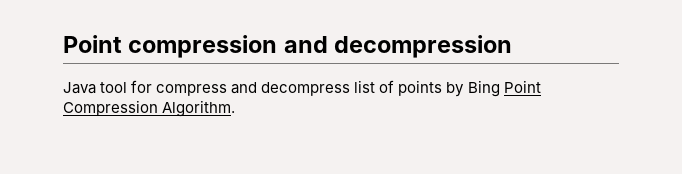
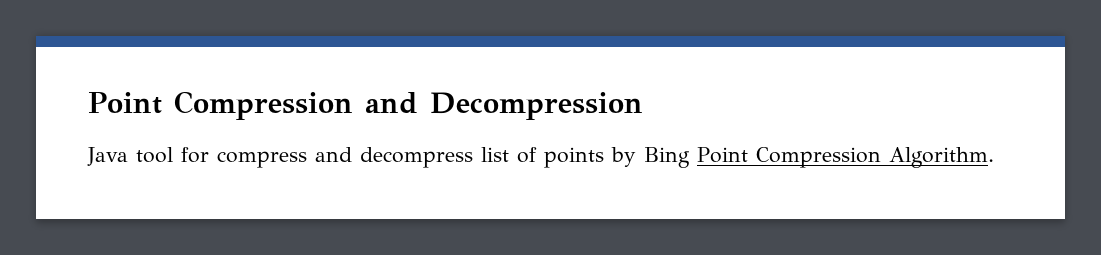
[63,35,513,58] Point compression and decompression -> [88,91,643,120] Point Compression and Decompression

